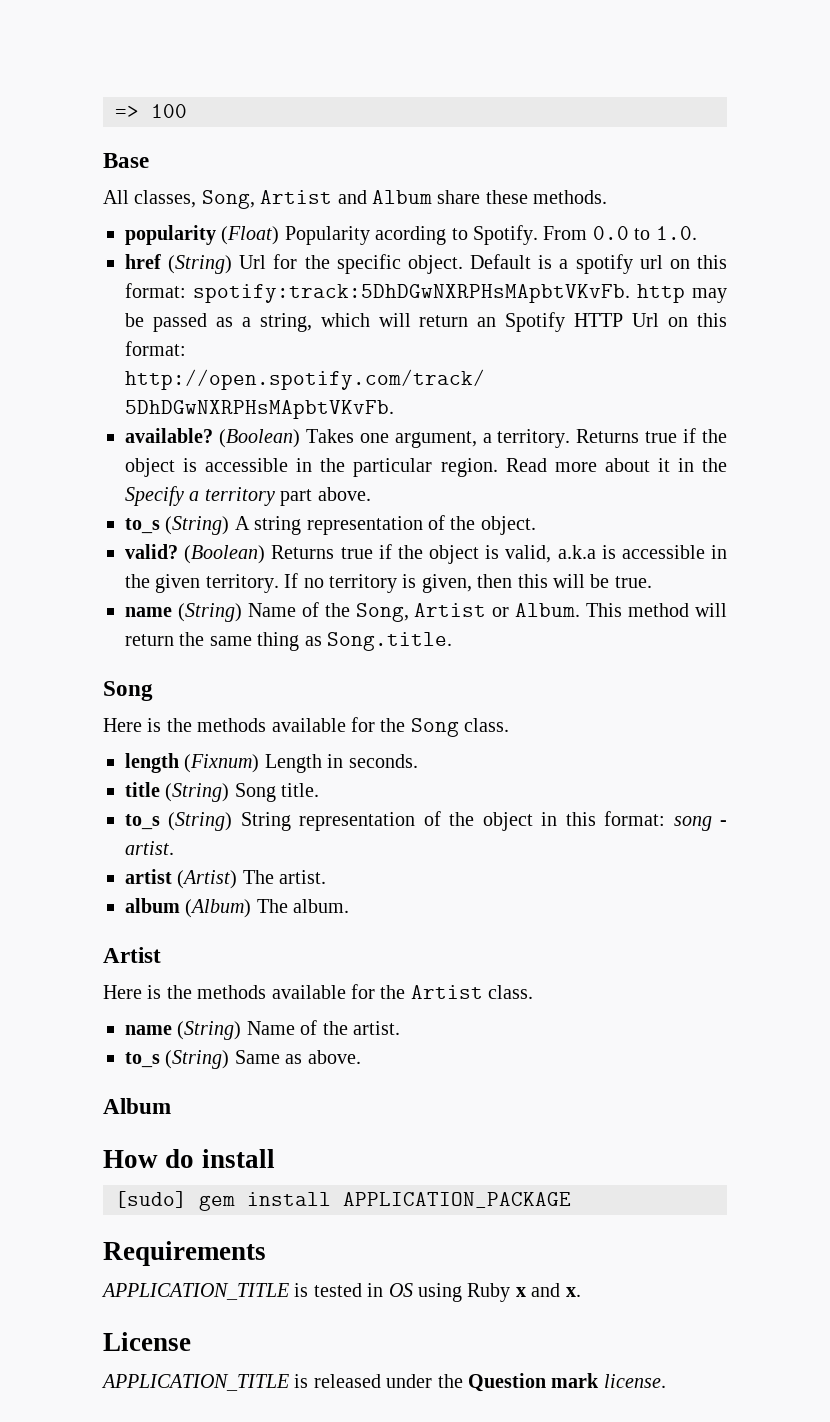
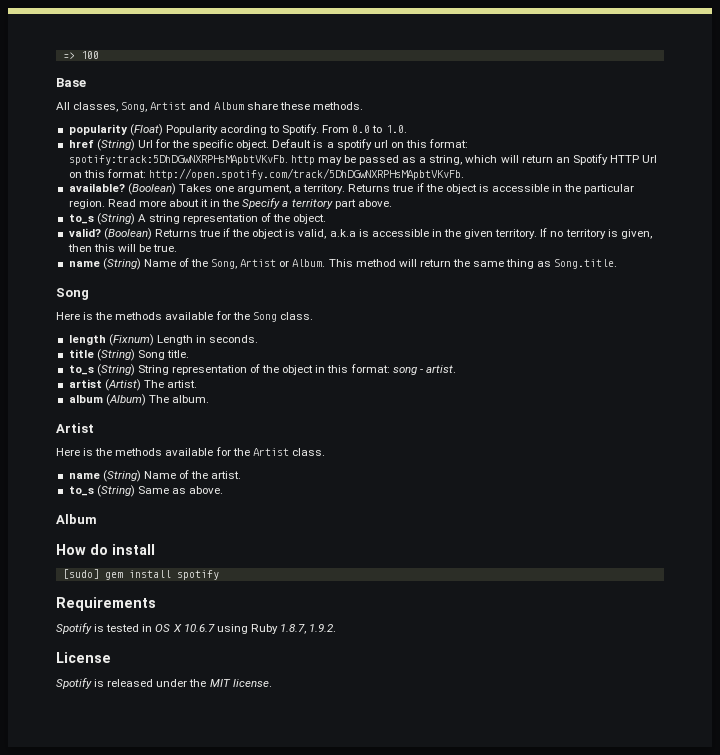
[343,1192,571,1208] APPLICATION_PACKAGE -> [176,570,219,580] spotify
[101,1283,289,1300] APPLICATION_TITLE -> [56,623,92,634] Spotify
[417,1283,581,1302] using Ruby x and x. -> [172,624,337,634] X 10.6.7 using Ruby 1.8.7, 1.9.2.
[101,1374,289,1391] APPLICATION_TITLE -> [56,678,92,689] Spotify
[467,1373,600,1392] Question mark -> [209,679,231,687] MIT

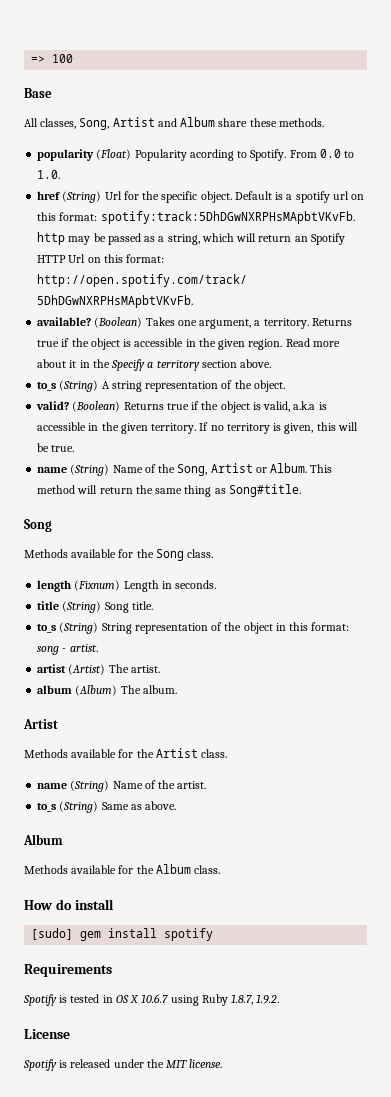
[584,184,635,194] particular -> [218,339,246,350] given
[334,199,356,209] part -> [201,360,237,368] section
[67,244,92,252] then -> (314, 428) none
[554,259,618,269] Song.title. -> [228,484,301,497] Song#title.
[56,312,163,320] Here is the methods -> [24,549,68,558] Methods
[56,448,163,456] Here is the methods -> [24,749,68,758] Methods
(97, 519) none -> [24,864,221,874] // Methods available for the Album class.

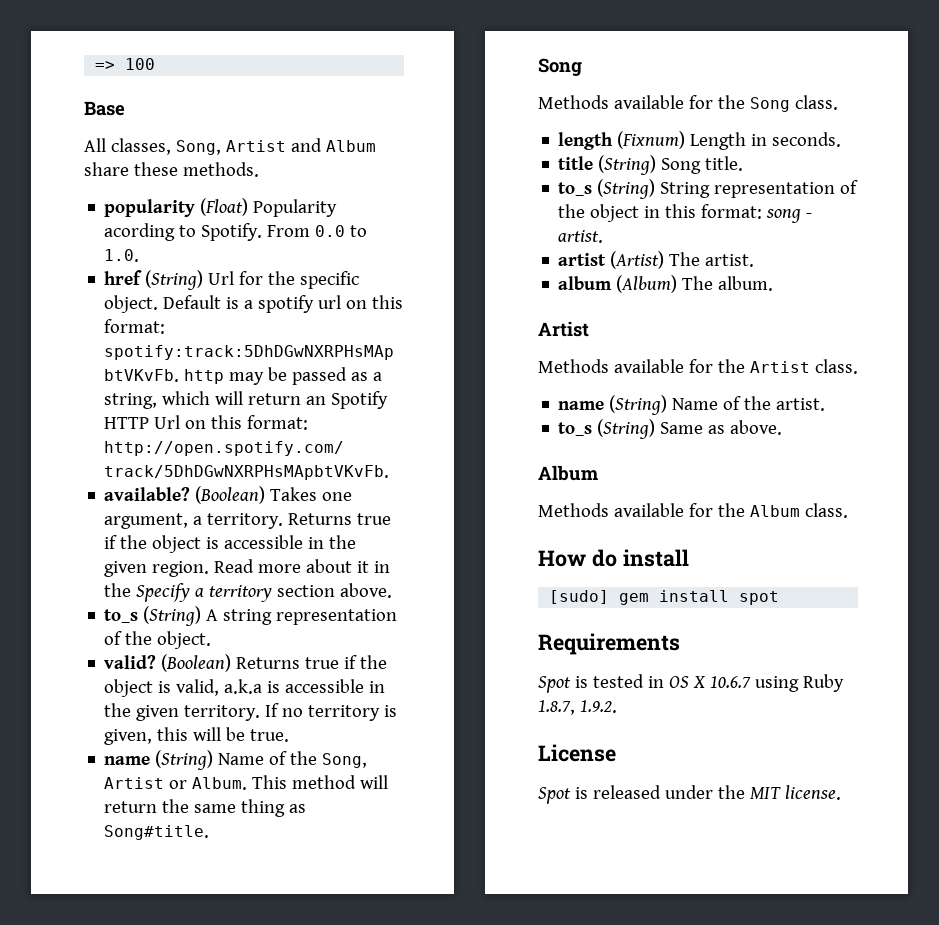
[164,928,214,941] spotify -> [739,591,780,605] spot
[23,994,57,1006] Spotify -> [538,676,571,693] Spot
[23,1059,57,1071] Spotify -> [538,787,571,804] Spot

